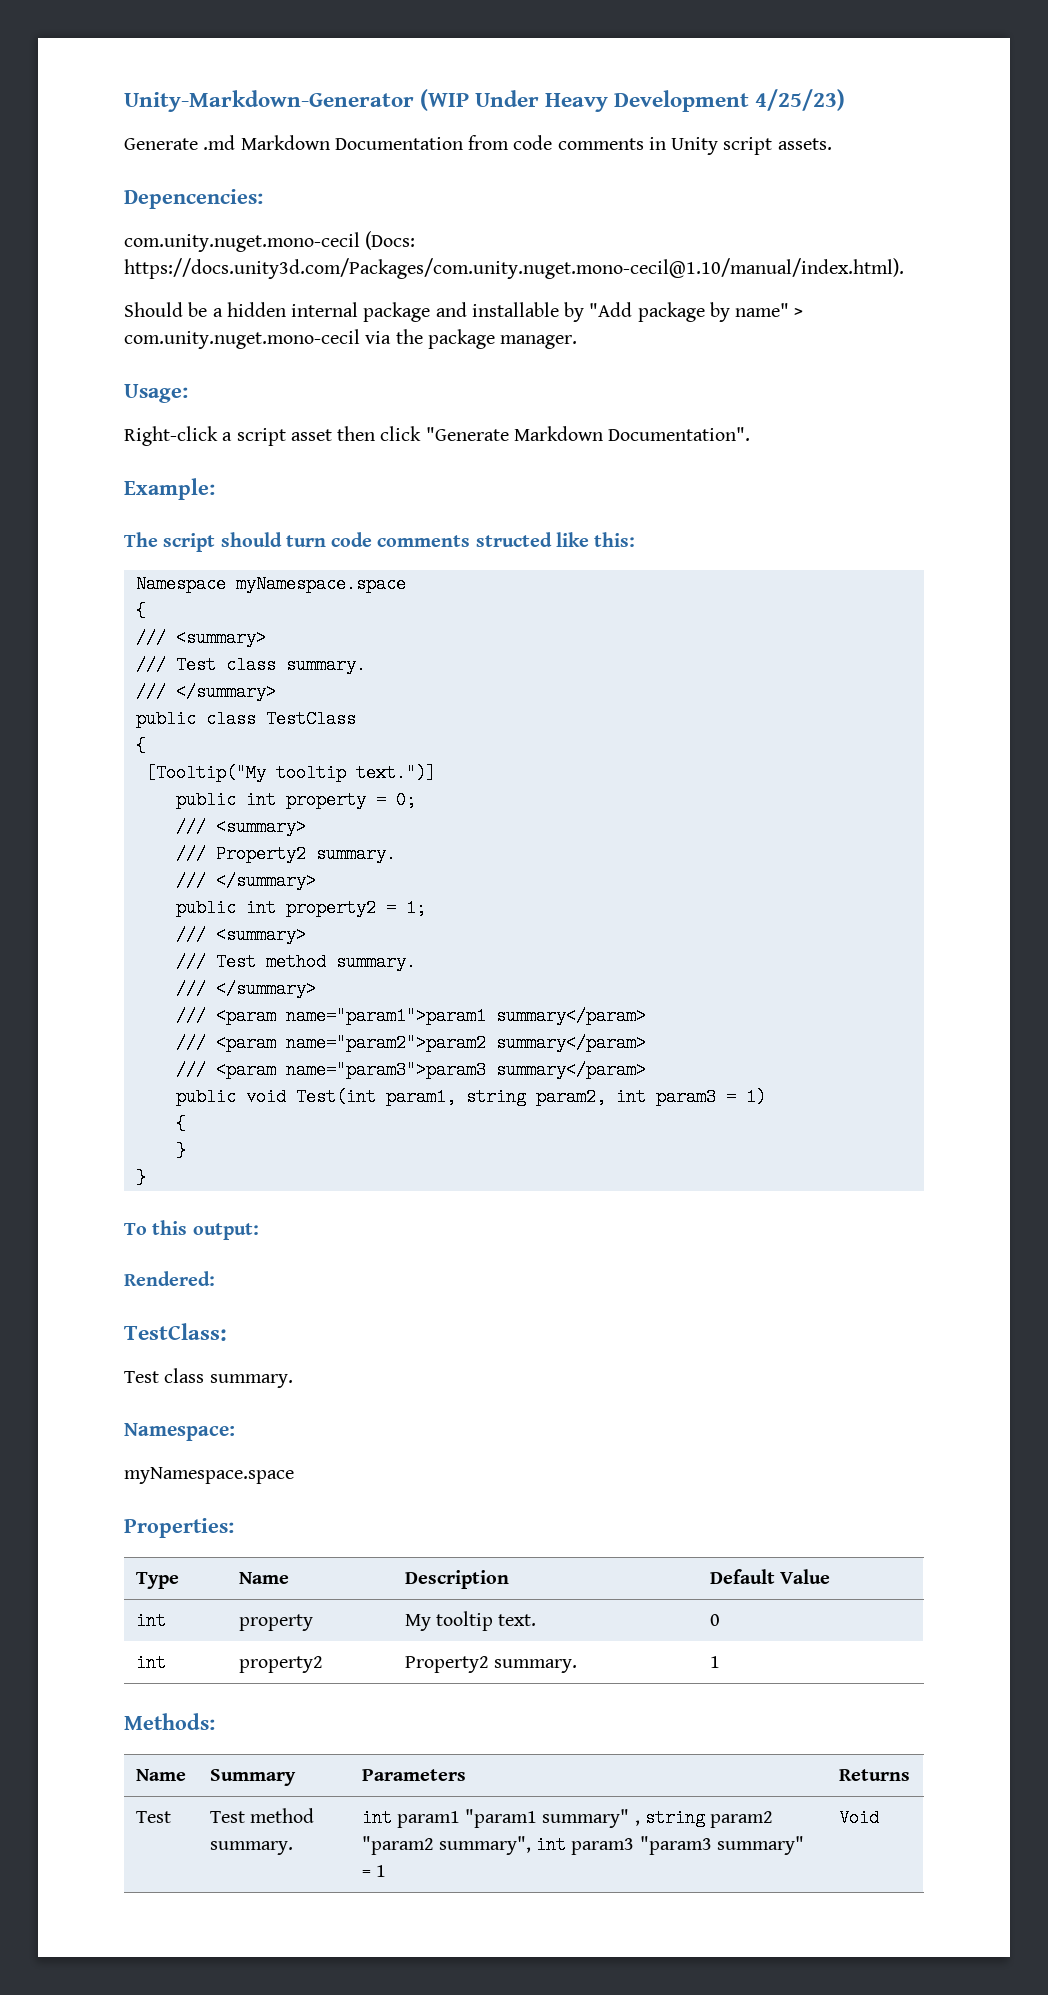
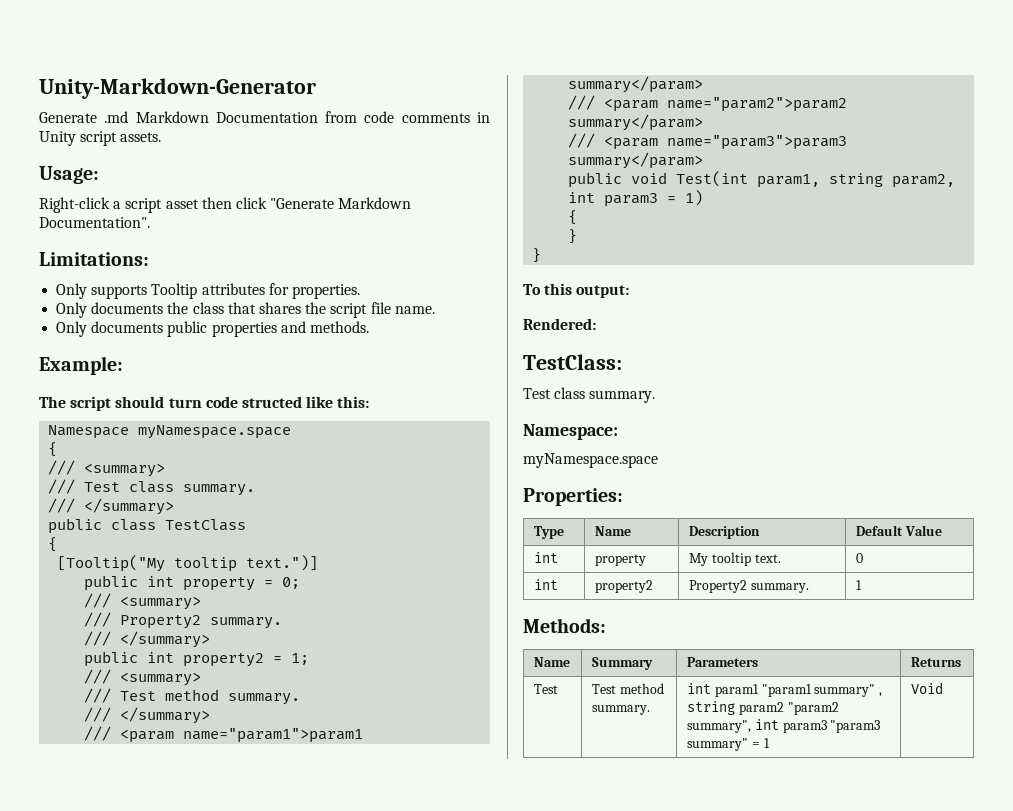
[420,89,846,112] (WIP Under Heavy Development 4/25/23) -> (316, 88) none
[124,189,263,209] [124,231,416,252] [124,258,904,279] [124,302,804,322] [124,329,578,349] // Depencencies: // com.unity.nuget.mono-cecil (Docs: https://docs.unity3d.com/Packages/com.unity.nuget.mono-cecil@1.10/manual/index.html). // Should be a hidden internal package and installable by "Add package by name" > com.unity.nuget.mono-cecil via the package manager. -> (162, 137) none
(751, 434) none -> [39,252,149,266] [56,283,360,299] [56,302,435,318] [56,321,369,337] // Limitations: // Only supports Tooltip attributes for properties. // Only documents the class that shares the script file name. // Only documents public properties and methods.
[377,535,471,547] comments -> (238, 402) none

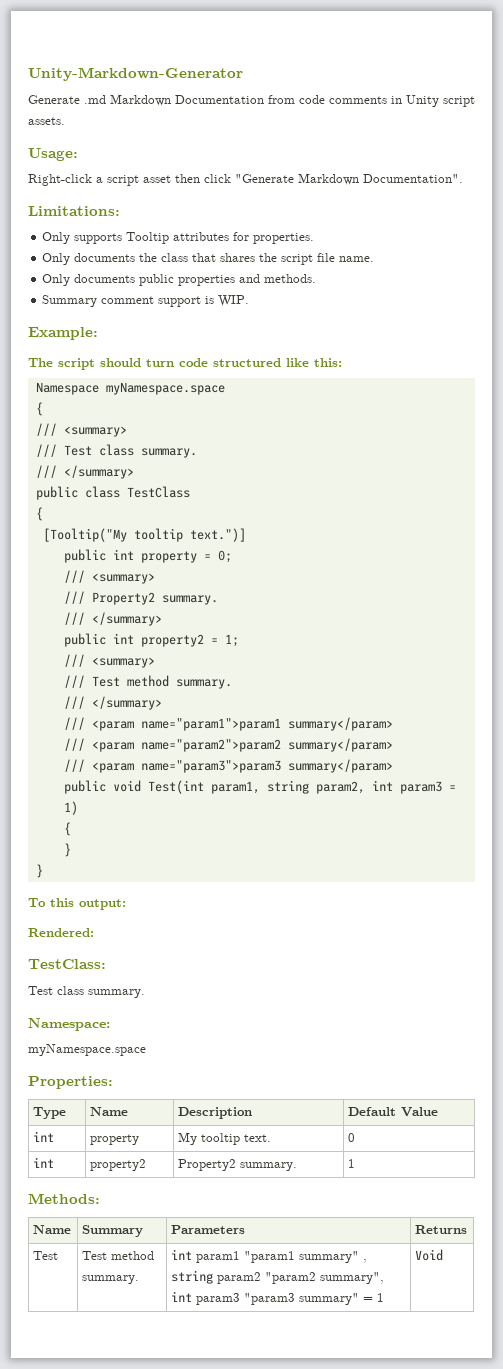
(369, 327) none -> [42,295,250,307] // Summary comment support is WIP.
[241,396,302,408] structed -> [213,358,281,367] structured

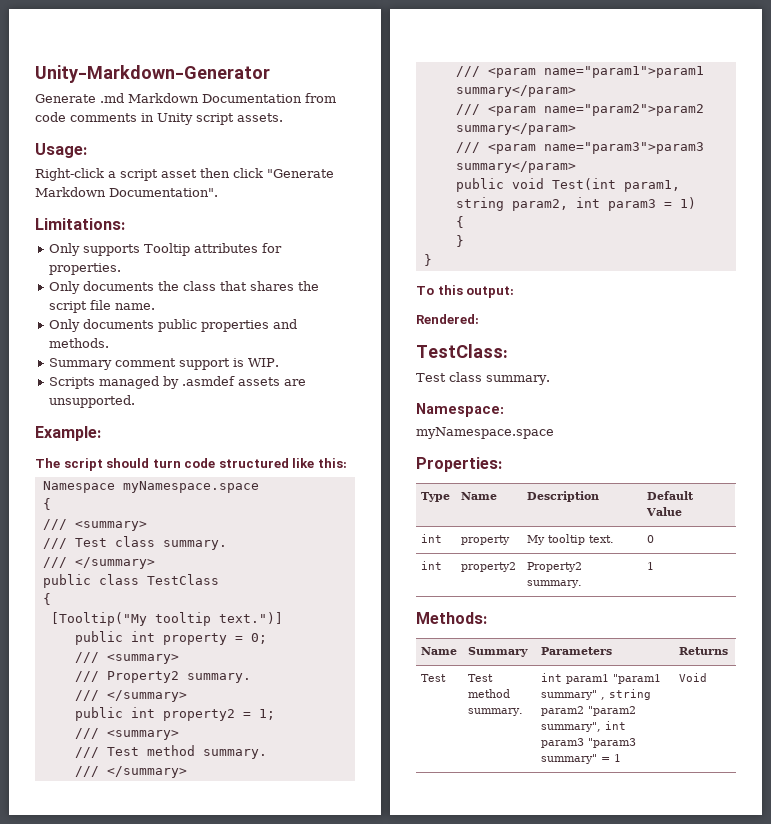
(250, 301) none -> [48,376,306,389] [48,395,135,408] // Scripts managed by .asmdef assets are unsupported.

